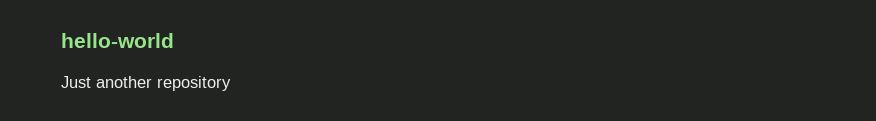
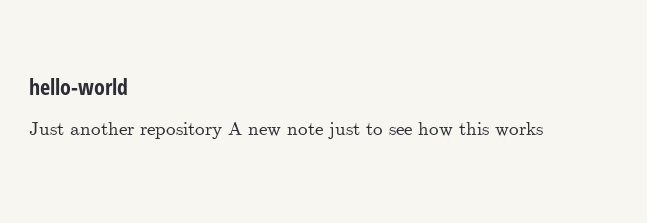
(231, 83) none -> [228,122,543,139] A new note just to see how this works

